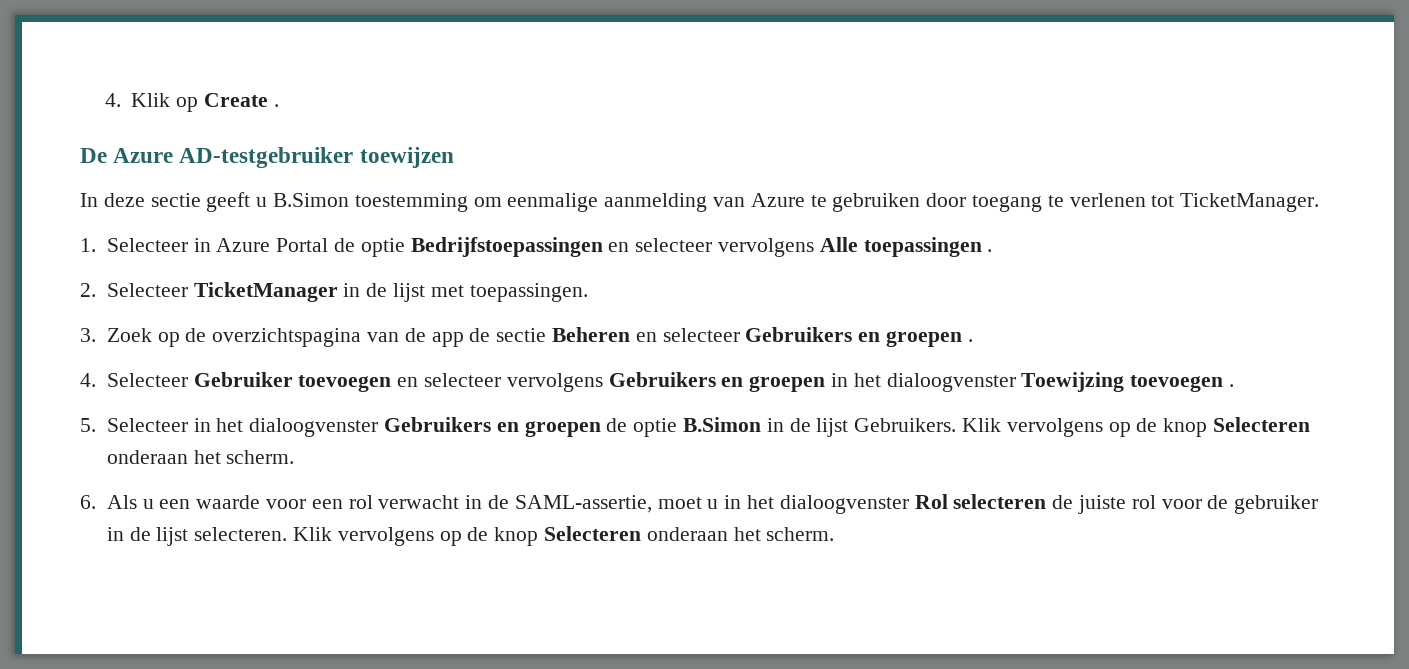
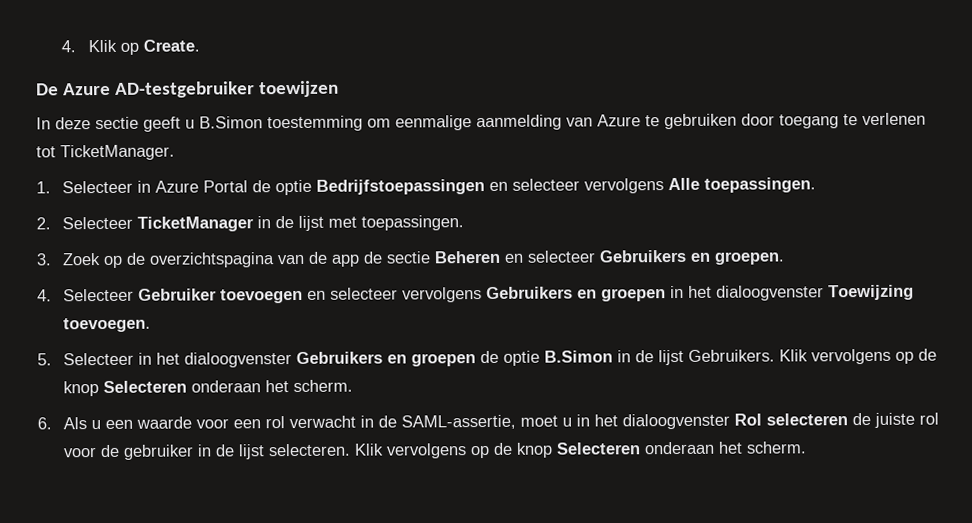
[204,93,279,107] Create . -> [142,39,200,52] Create.
[863,237,993,257] toepassingen . -> [704,177,817,193] toepassingen.
[886,331,973,347] groepen . -> [714,251,786,265] groepen.
[1130,375,1235,392] toevoegen . -> [63,317,152,333] toevoegen.

